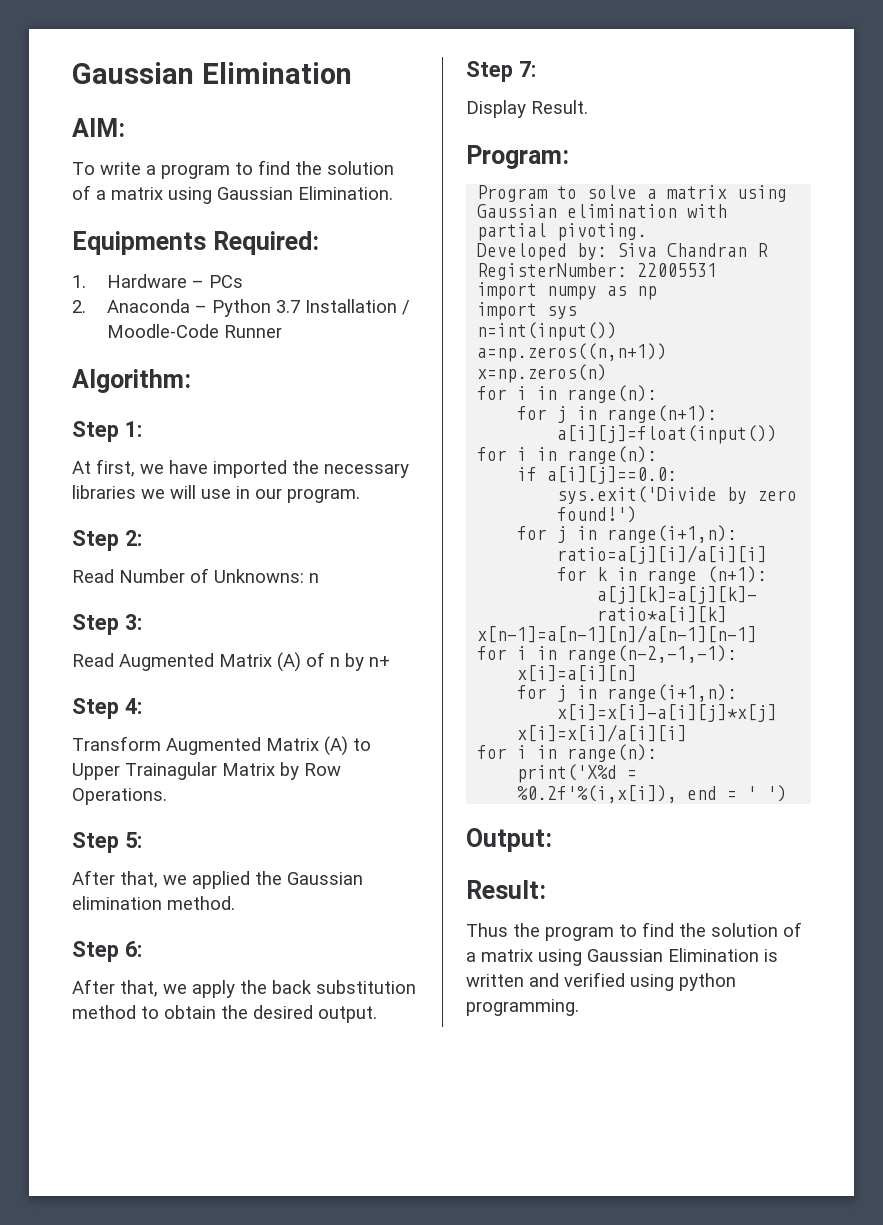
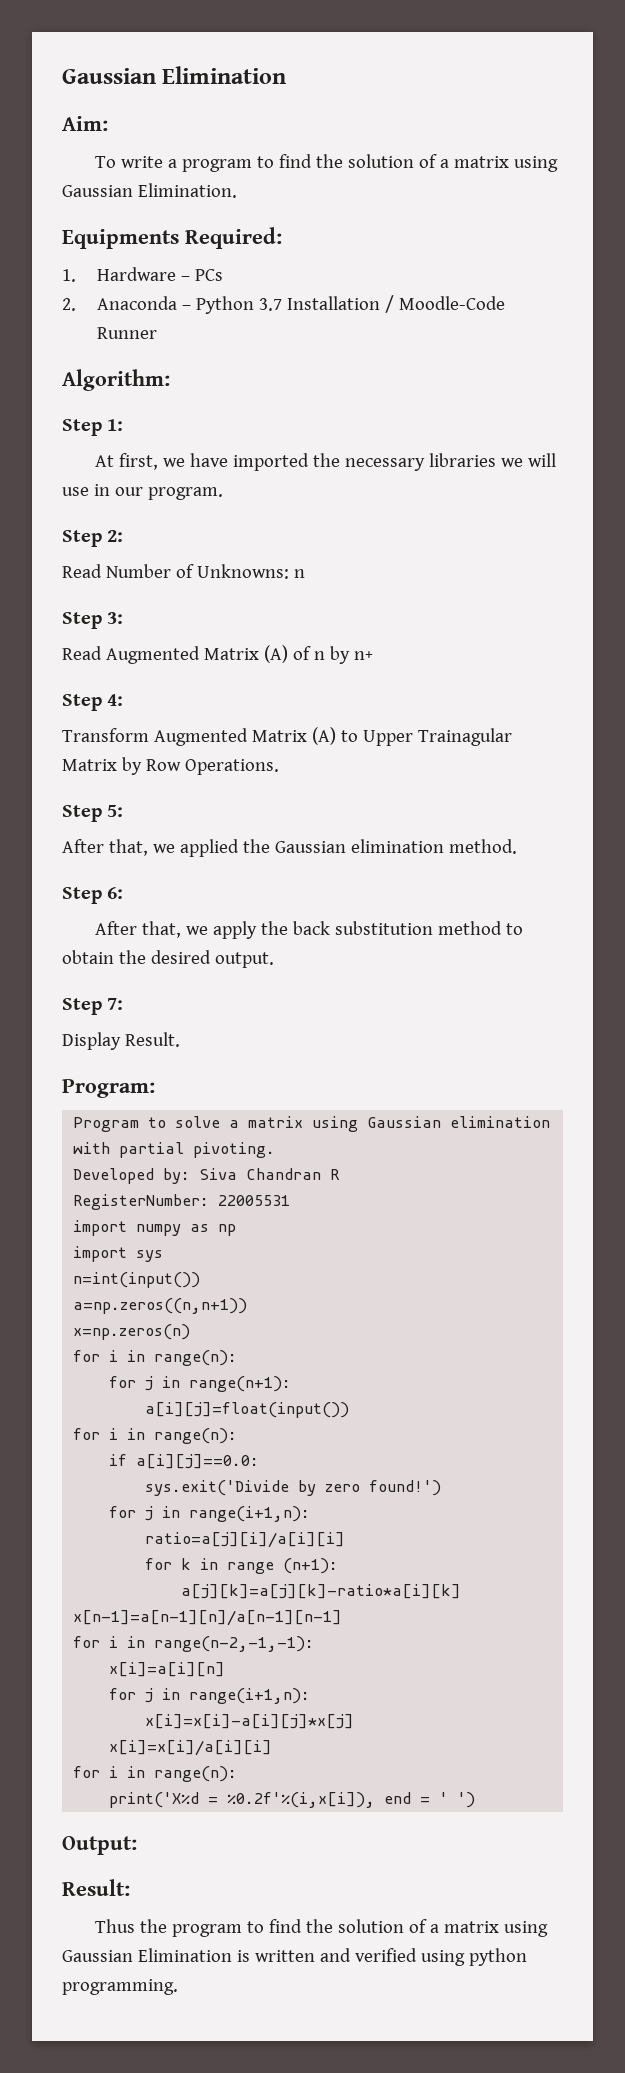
[72,118,125,137] AIM: -> [62,116,108,131] Aim:

